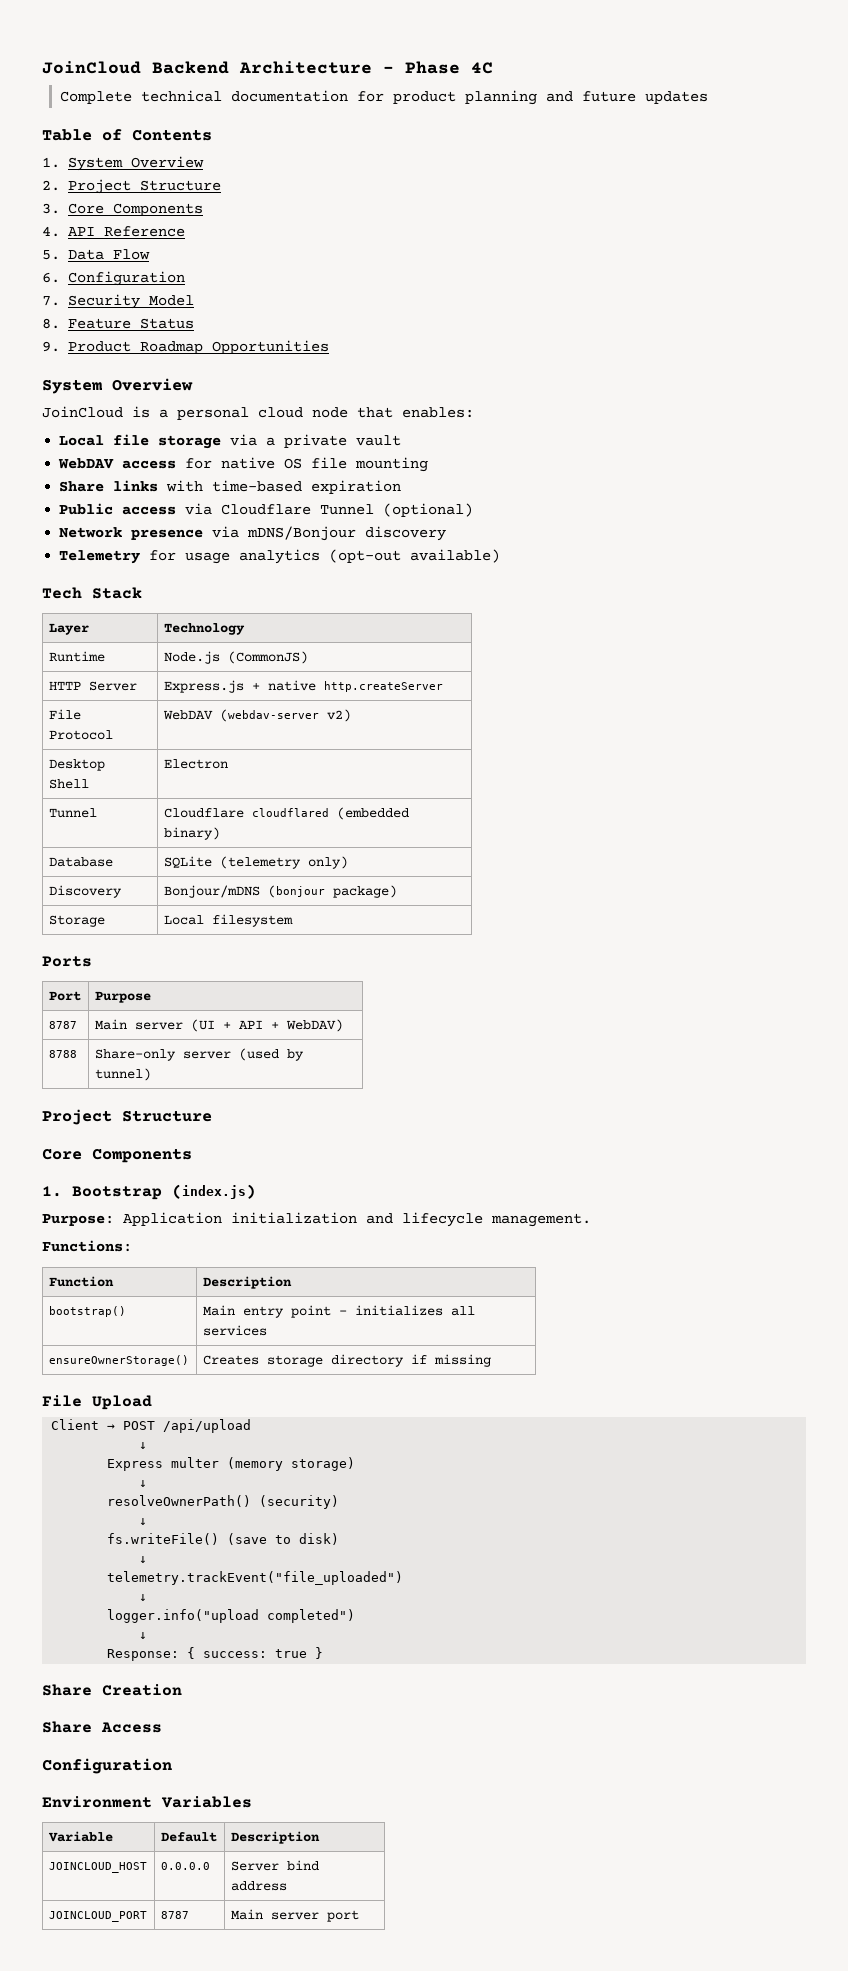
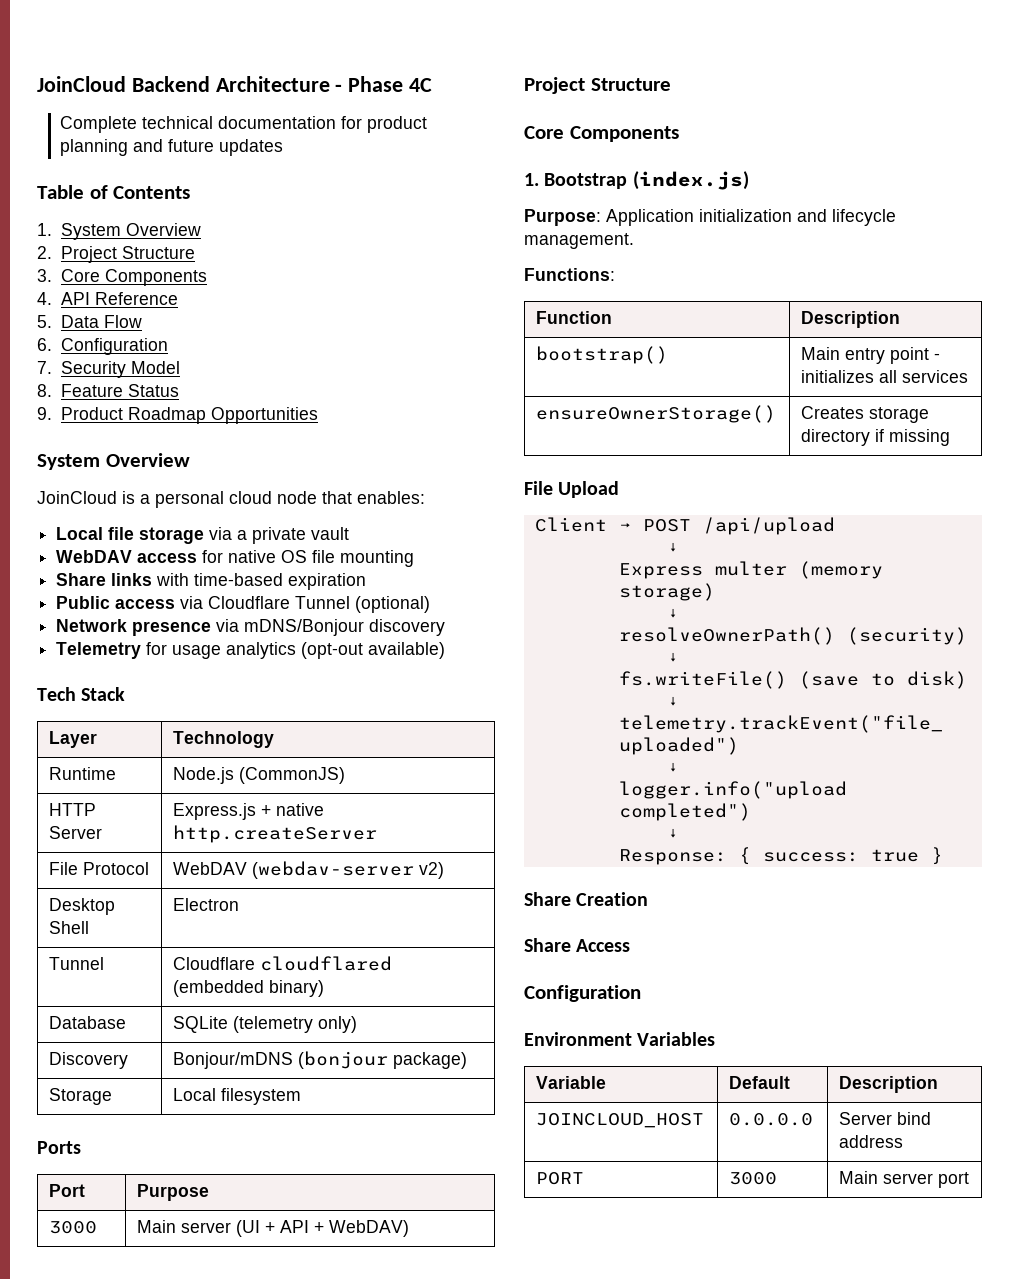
[48,1021,77,1029] 8787 -> [49,1221,98,1234] 3000
[48,1050,77,1058] [94,1048,304,1061] [94,1068,151,1081] // 8788 | Share-only server (used by tunnel) -> (410, 1228) none
[48,1911,147,1922] [160,1911,189,1919] JOINCLOUD_PORT | 8787 -> [536,1172,585,1185] [729,1172,778,1185] PORT | 3000

